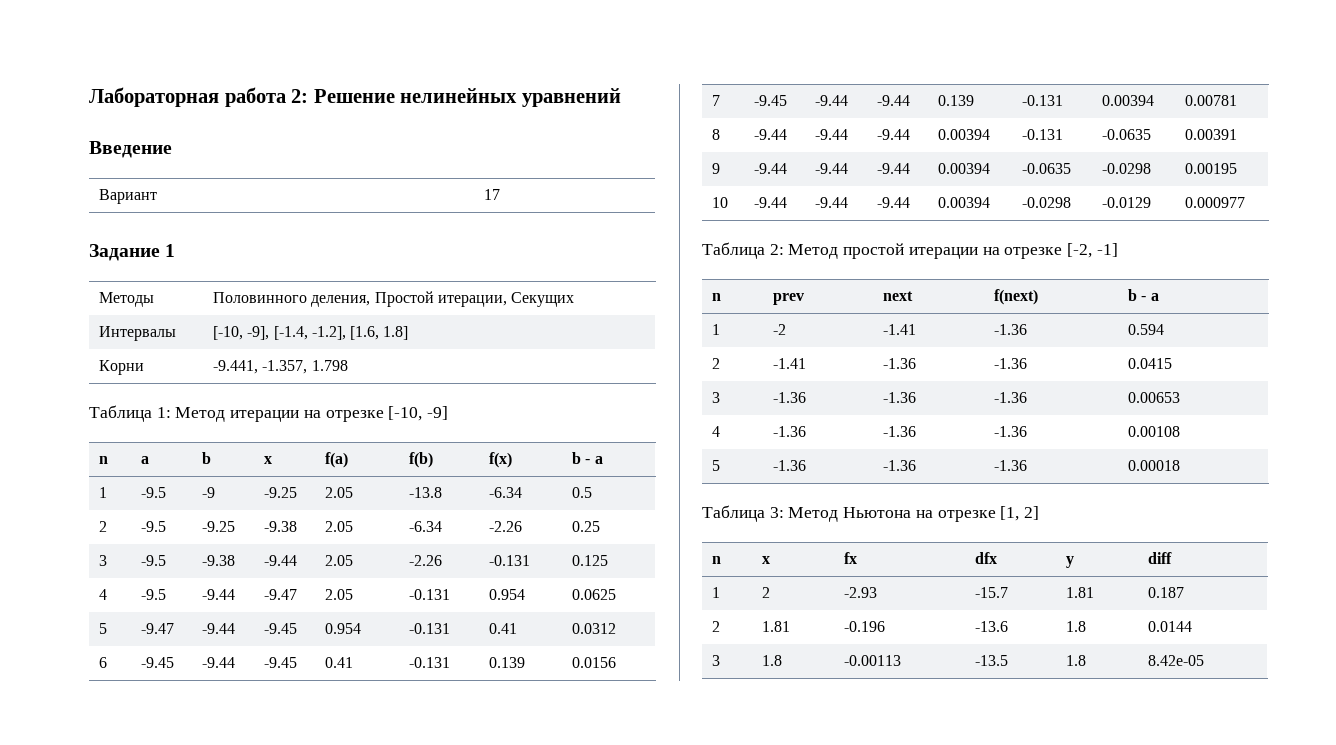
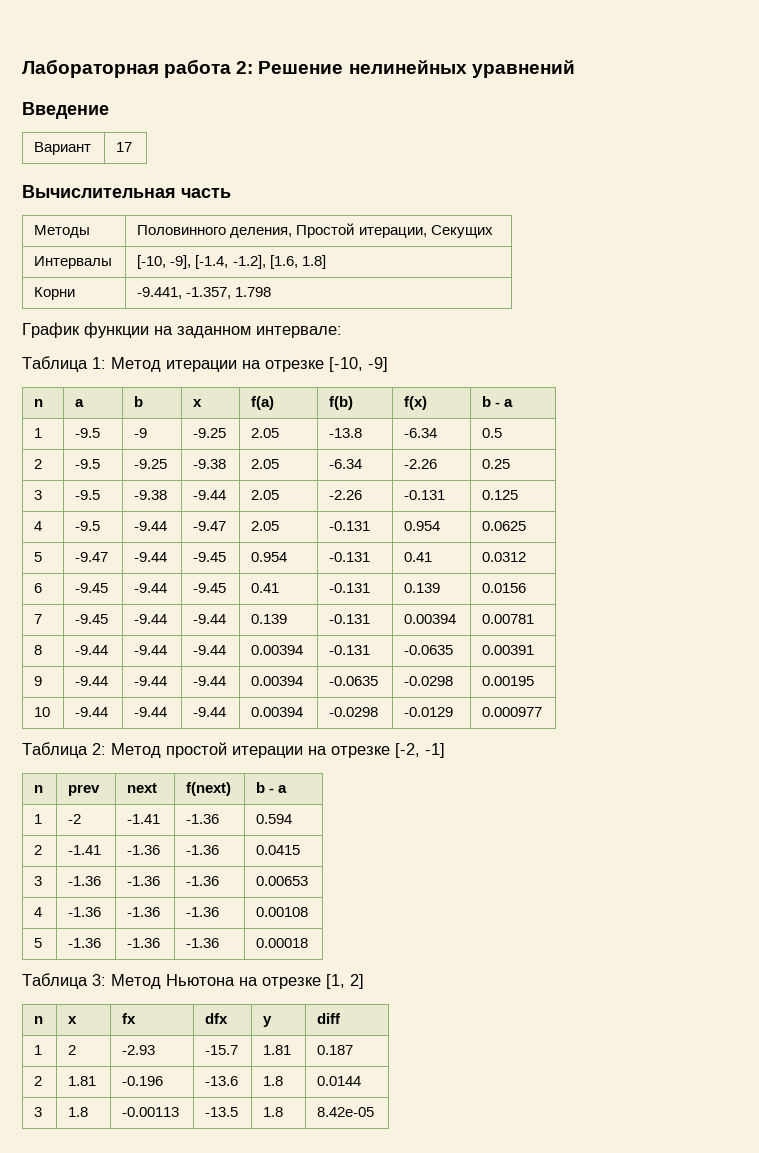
[89,244,176,261] Задание 1 -> [22,185,231,198] Вычислительная часть
(348, 365) none -> [22,322,342,338] // График функции на заданном интервале:

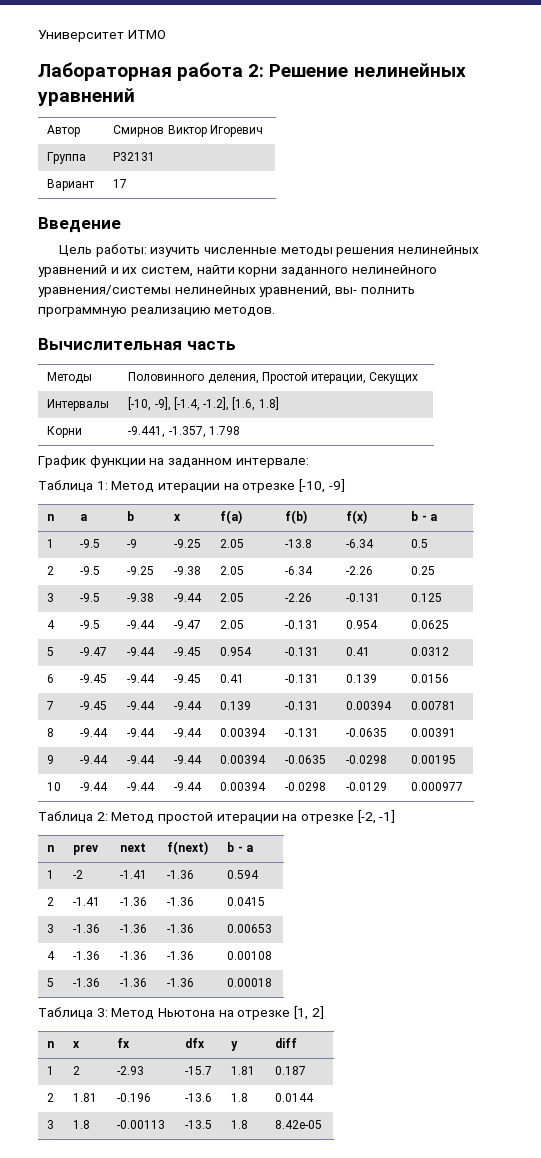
(22, 68) none -> [38,30,166,42] Университет ИТМО //
[22,102,109,119] [34,142,92,155] [116,142,133,152] // Введение // Вариант | 17 -> [47,125,81,137] [113,125,263,137] [47,152,87,164] [113,152,156,161] [47,179,96,191] [113,179,128,188] [38,217,121,233] [58,244,479,257] [38,265,437,277] [38,285,415,297] [38,307,276,317] // Автор | Смирнов Виктор Игоревич // Группа | P32131 // Вариант | 17 // Введение // Цель работы: изучить численные методы решения нелинейных уравнений и их систем, найти корни заданного нелинейного уравнения/системы нелинейных уравнений, вы- полнить программную реализацию методов.

